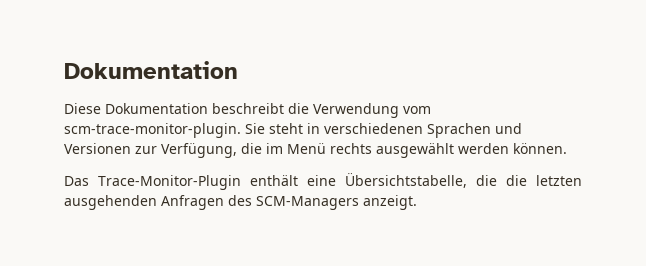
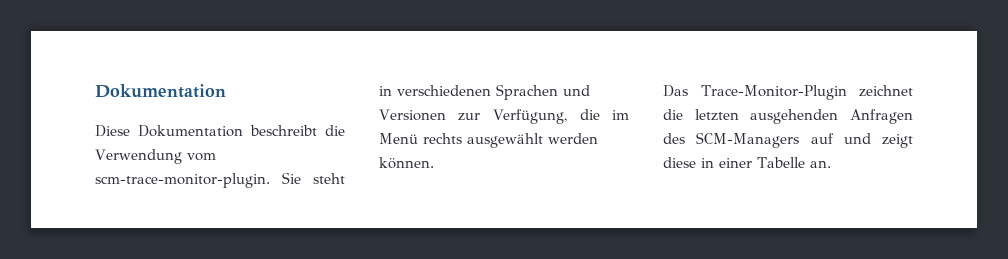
[250,173,497,188] enthält eine Übersichtstabelle, die -> [859,85,913,97] zeichnet
[363,195,417,210] anzeigt. -> [810,133,913,148] [663,157,831,168] auf und zeigt diese in einer Tabelle an.

